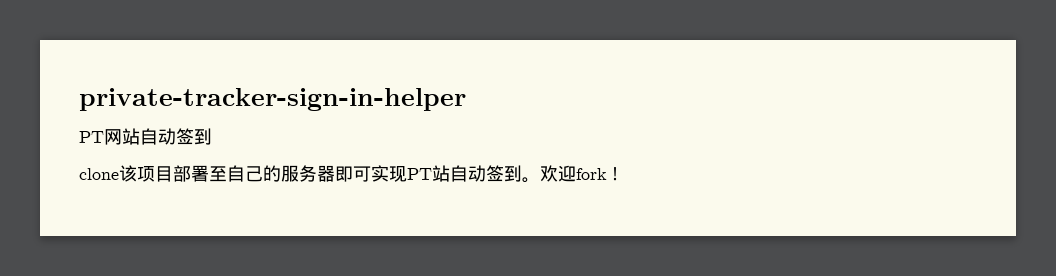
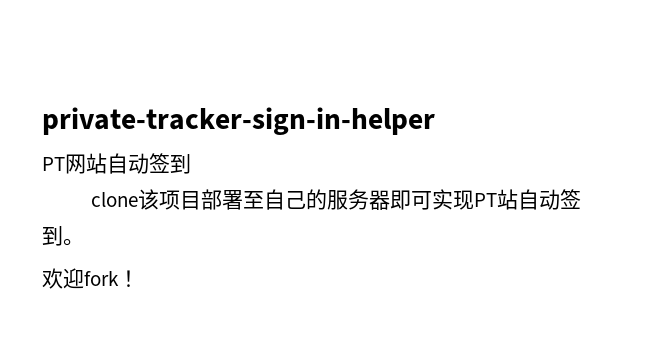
(540, 180) none -> (84, 242) //

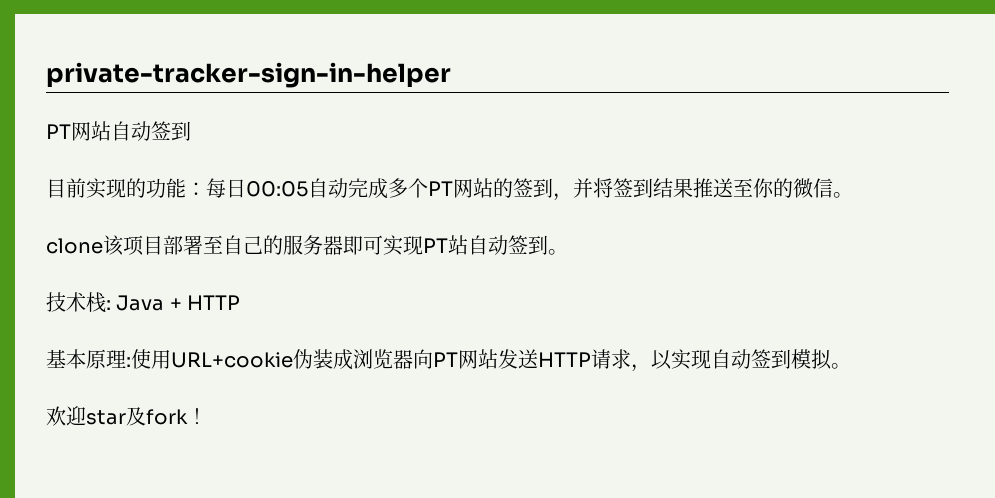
(191, 164) none -> [46,178,853,201] // 目前实现的功能：每日00:05自动完成多个PT网站的签到，并将签到结果推送至你的微信。
(84, 242) none -> [46,292,241,313] [46,349,851,372] // 技术栈: Java + HTTP // 基本原理:使用URL+cookie伪装成浏览器向PT网站发送HTTP请求，以实现自动签到模拟。
(84, 278) none -> [86,407,146,426] star及

